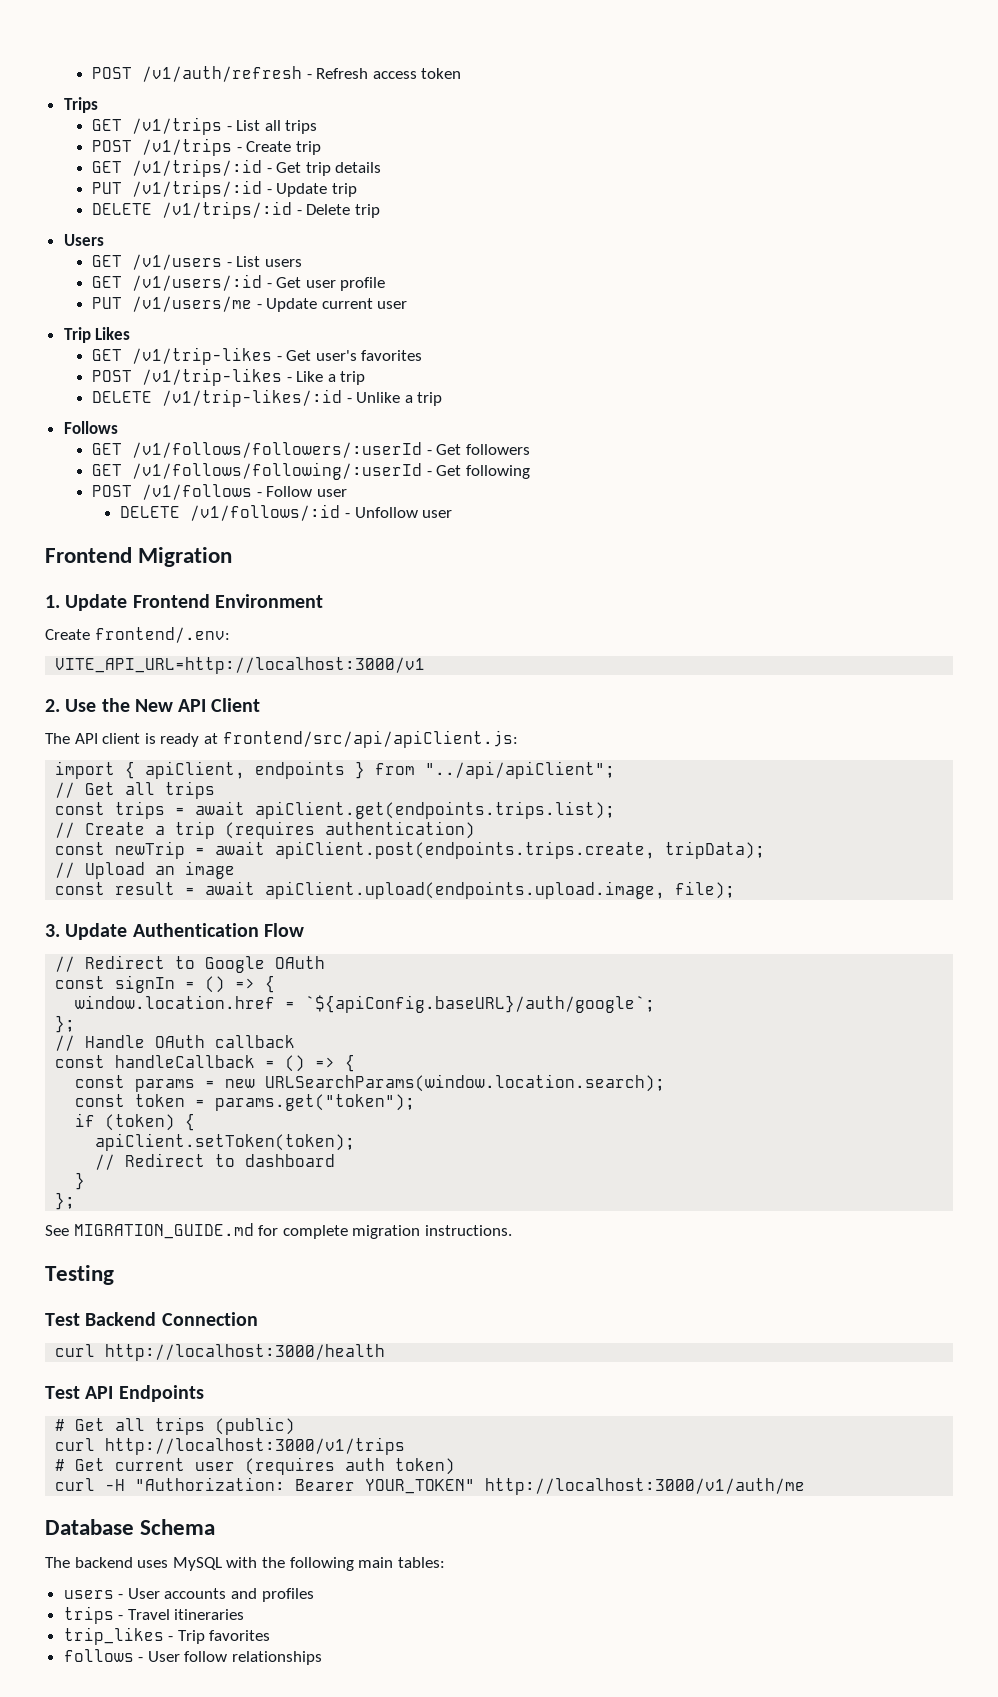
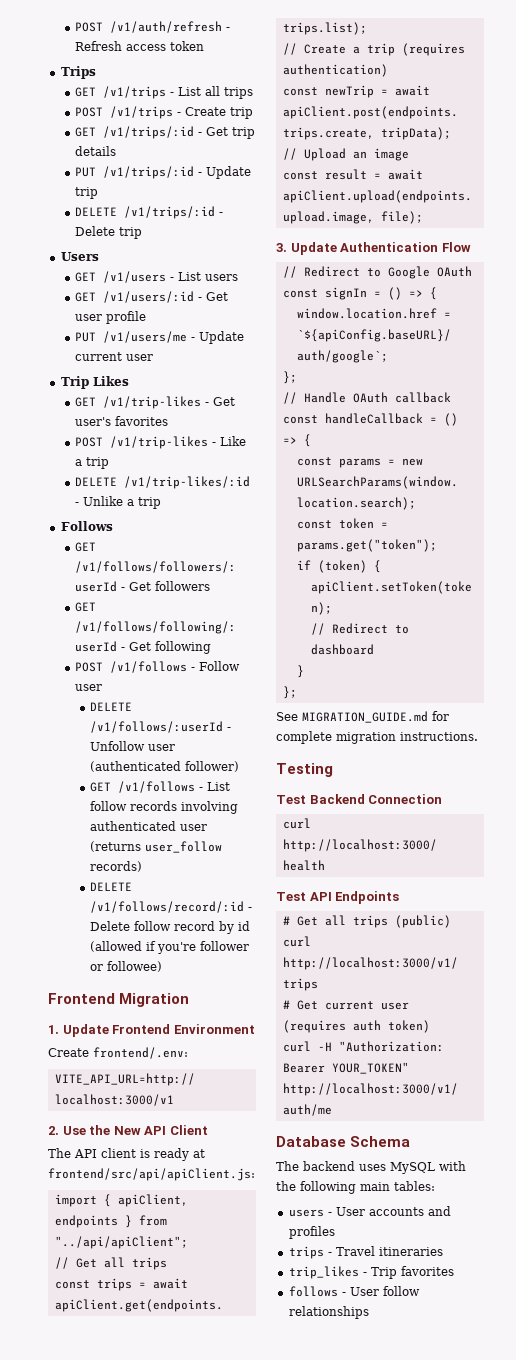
[190,504,341,521] /v1/follows/:id -> [90,721,224,733] /v1/follows/:userId
(453, 514) none -> [90,761,240,772] [90,781,231,793] [90,801,239,814] [90,821,208,831] [90,841,223,853] [90,861,143,872] [90,882,133,891] [90,901,253,913] [90,921,251,934] [90,941,250,954] [90,961,163,972] (authenticated follower) // GET /v1/follows - List follow records involving authenticated user (returns user_follow records) // DELETE /v1/follows/record/:id - Delete follow record by id (allowed if you're follower or followee)

